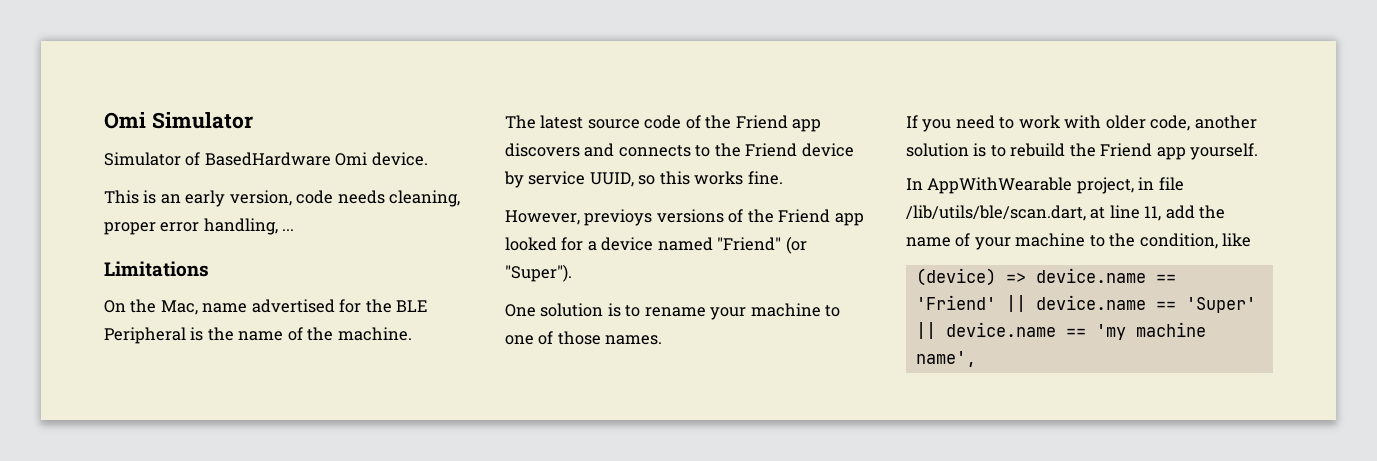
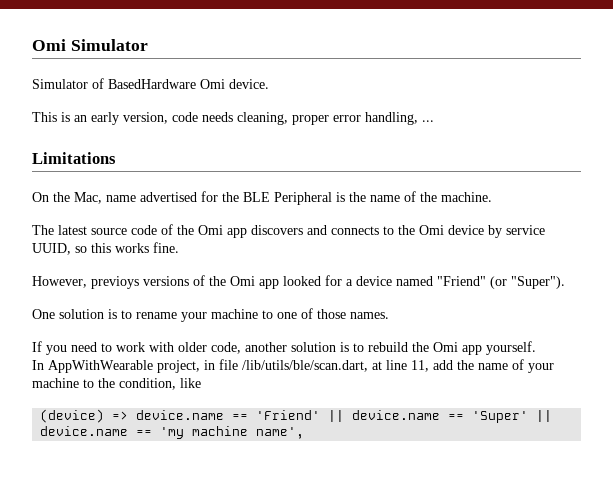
[735,115,788,129] Friend -> [198,225,223,235] Omi
[745,143,798,157] Friend -> [419,225,444,235] Omi
[778,209,831,223] Friend -> [230,276,255,286] Omi
[1100,143,1153,157] Friend -> [433,342,458,352] Omi

